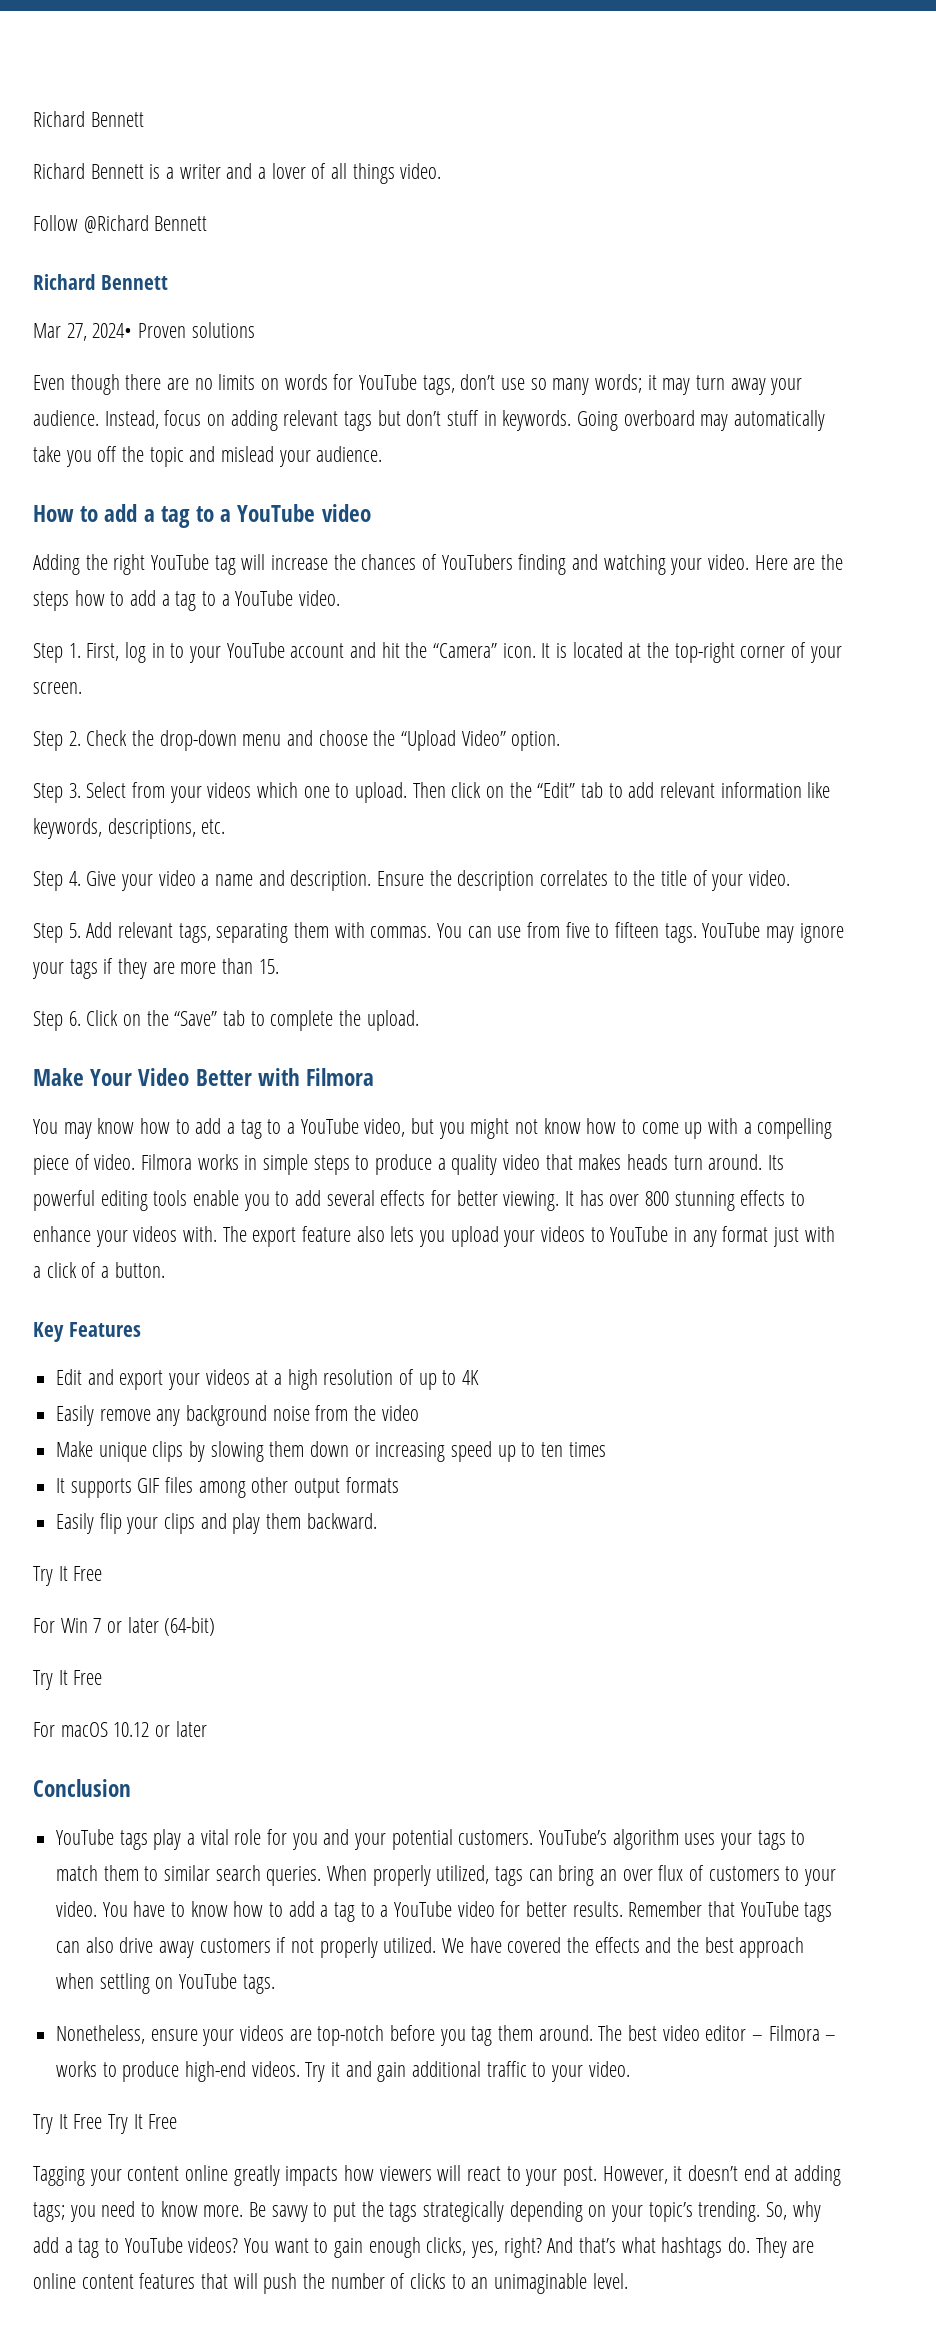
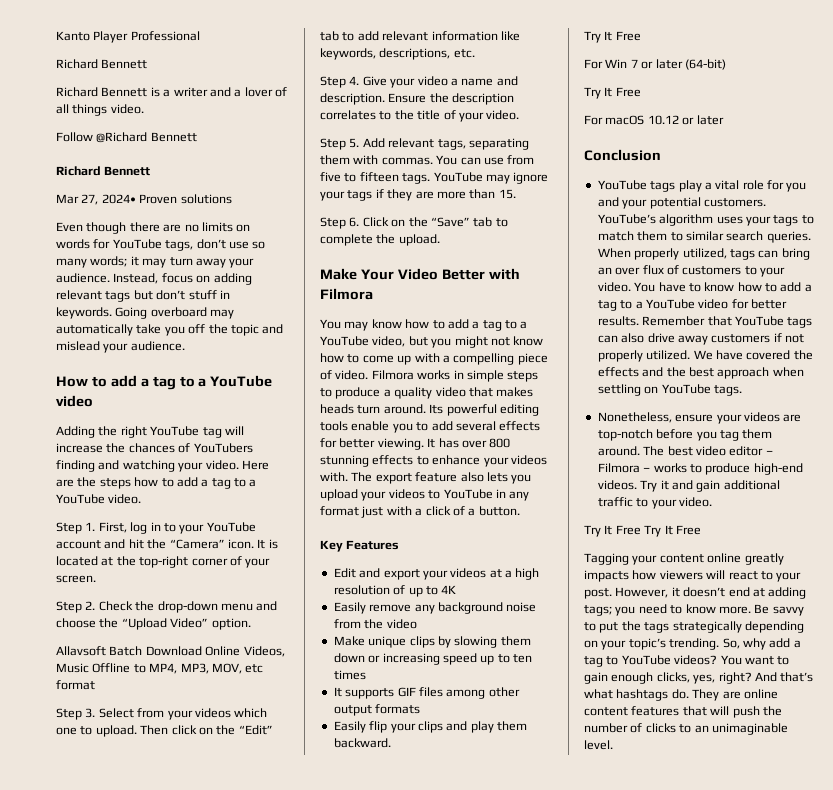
(33, 119) none -> [56,31,200,43] Kanto Player Professional //
(561, 741) none -> [56,646,285,657] [56,663,264,674] [56,680,95,690] // Allavsoft Batch Download Online Videos, Music Offline to MP4, MP3, MOV, etc format

